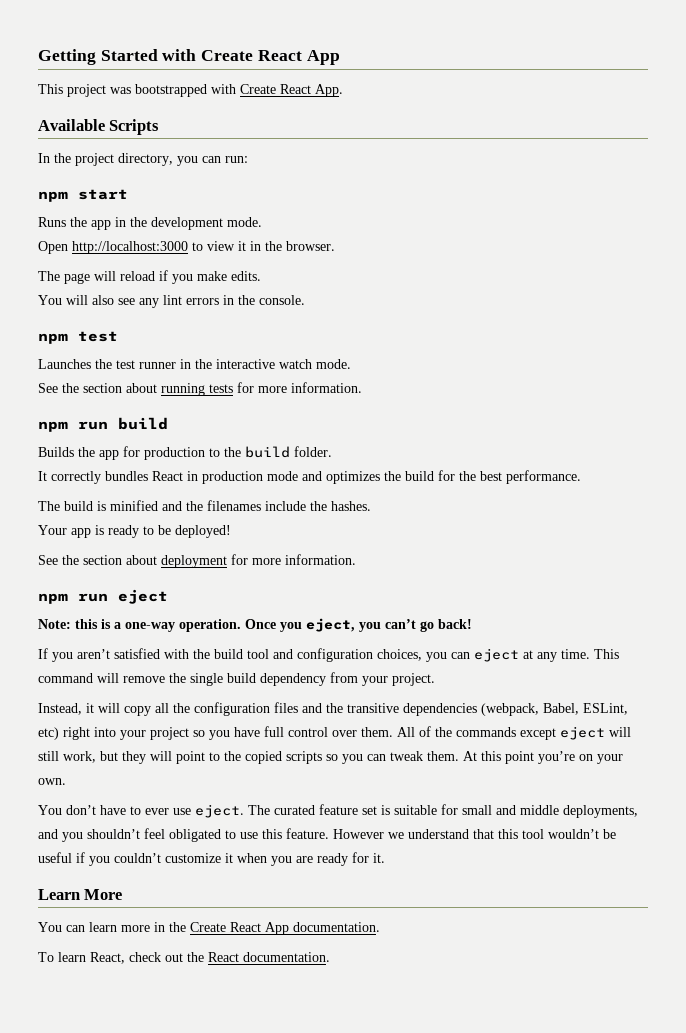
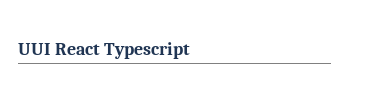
[38,49,340,65] [38,84,343,97] [38,119,160,135] [38,153,248,166] [38,189,128,202] [38,217,262,230] [38,241,335,254] [38,270,261,284] [38,295,305,308] [38,331,118,344] [38,359,351,369] [38,382,362,396] [38,417,168,432] [38,446,332,460] [38,470,581,484] [38,500,371,511] [38,525,231,538] [38,554,356,568] [38,589,168,604] [38,618,472,632] [38,648,619,662] [38,672,435,686] [38,702,628,716] [38,726,631,740] [38,751,623,764] [38,778,66,785] [38,804,638,818] [38,828,616,842] [38,852,385,866] [38,889,123,900] [38,922,380,935] [38,952,330,964] Getting Started with Create React App // This project was bootstrapped with Create React App. // Available Scripts // In the project directory, you can run: // npm start // Runs the app in the development mode. // Open http://localhost:3000 to view it in the browser. // The page will reload if you make edits. // You will also see any lint errors in the console. // npm test // Launches the test runner in the interactive watch mode. // See the section about running tests for more information. // npm run build // Builds the app for production to the build folder. // It correctly bundles React in production mode and optimizes the build for the best performance. // The build is minified and the filenames include the hashes. // Your app is ready to be deployed! // See the section about deployment for more information. // npm run eject // Note: this is a one-way operation. Once you eject, you can’t go back! // If you aren’t satisfied with the build tool and configuration choices, you can eject at any time. This command will remove the single build dependency from your project. // Instead, it will copy all the configuration files and the transitive dependencies (webpack, Babel, ESLint, etc) right into your project so you have full control over them. All of the commands except eject will still work, but they will point to the copied scripts so you can tweak them. At this point you’re on your own. // You don’t have to ever use eject. The curated feature set is suitable for small and middle deployments, and you shouldn’t feel obligated to use this feature. However we understand that this tool wouldn’t be useful if you couldn’t customize it when you are ready for it. // Learn More // You can learn more in the Create React App documentation. // To learn React, check out the React documentation. -> [18,42,191,59] UUI React Typescript

